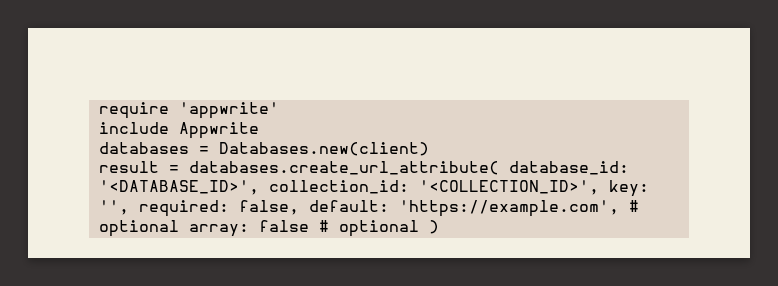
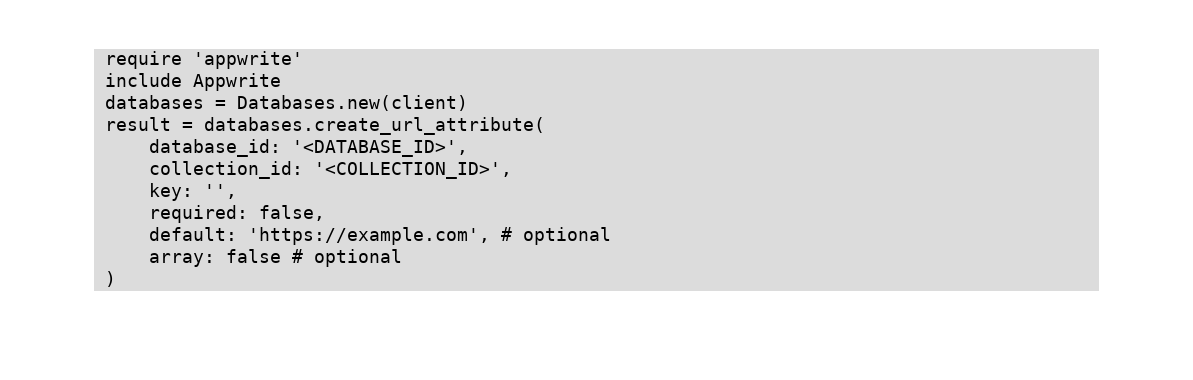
(499, 168) none -> (546, 126) //
(259, 187) none -> (469, 148) //
(599, 187) none -> (513, 170) //
(129, 207) none -> (238, 191) //
(299, 207) none -> (326, 213) //
(179, 228) none -> (612, 236) //
(419, 228) none -> (403, 258) //

